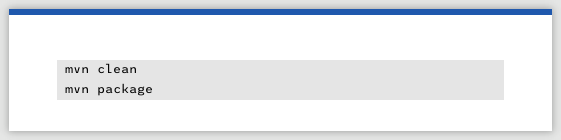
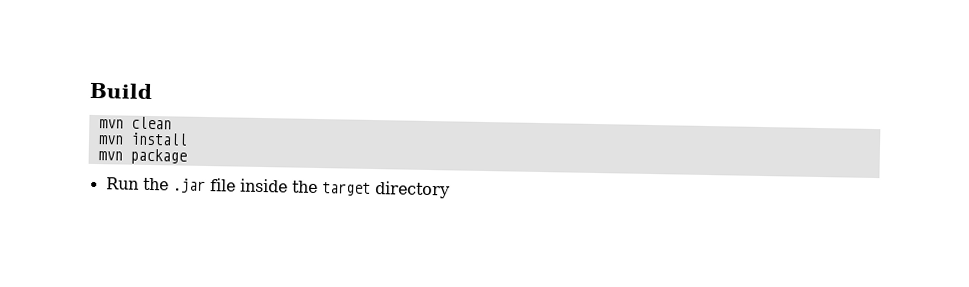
(64, 70) none -> [89,82,153,100] Build //
(137, 68) none -> [97,132,188,146] // mvn install
(153, 89) none -> [105,177,450,199] // Run the .jar file inside the target directory

